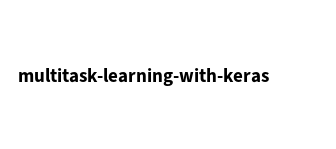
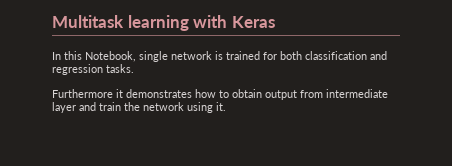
[18,68,269,86] multitask-learning-with-keras -> [52,15,275,31] [52,51,387,62] [52,64,134,75] [52,89,388,100] [52,102,226,113] Multitask learning with Keras // In this Notebook, single network is trained for both classification and regression tasks. // Furthermore it demonstrates how to obtain output from intermediate layer and train the network using it.

